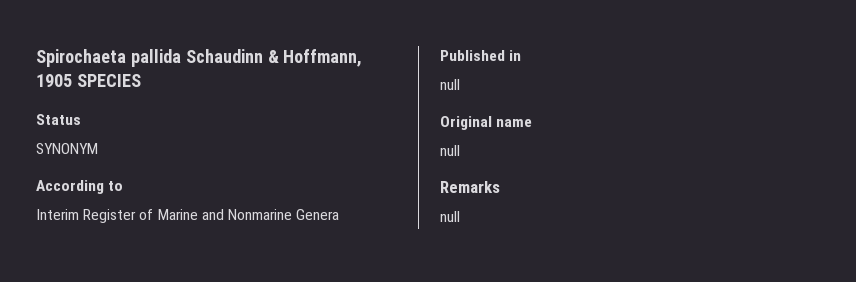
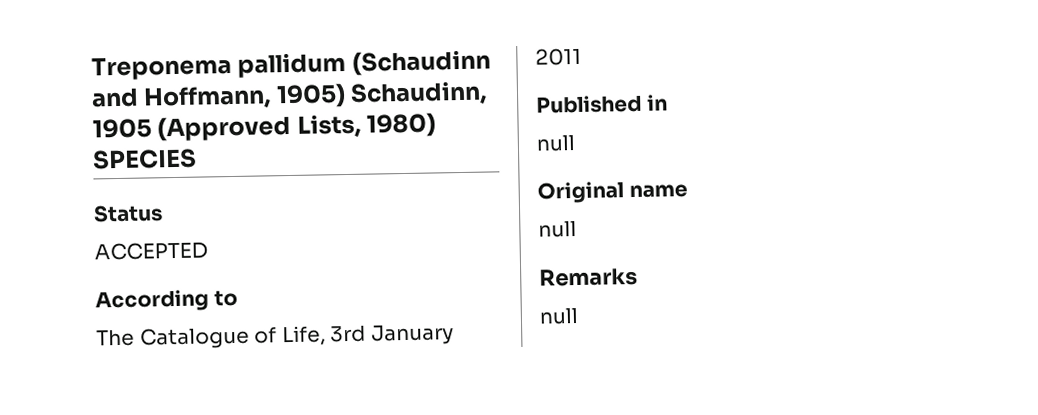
[36,49,363,67] [36,74,72,87] Spirochaeta pallida Schaudinn & Hoffmann, 1905 -> [91,49,491,81] [91,80,488,111] [92,112,437,142] Treponema pallidum (Schaudinn and Hoffmann, 1905) Schaudinn, 1905 (Approved Lists, 1980)
[36,143,98,154] SYNONYM -> [94,241,208,261] ACCEPTED
[36,209,340,223] Interim Register of Marine and Nonmarine Genera -> [96,324,454,350] [535,47,582,66] The Catalogue of Life, 3rd January 2011

